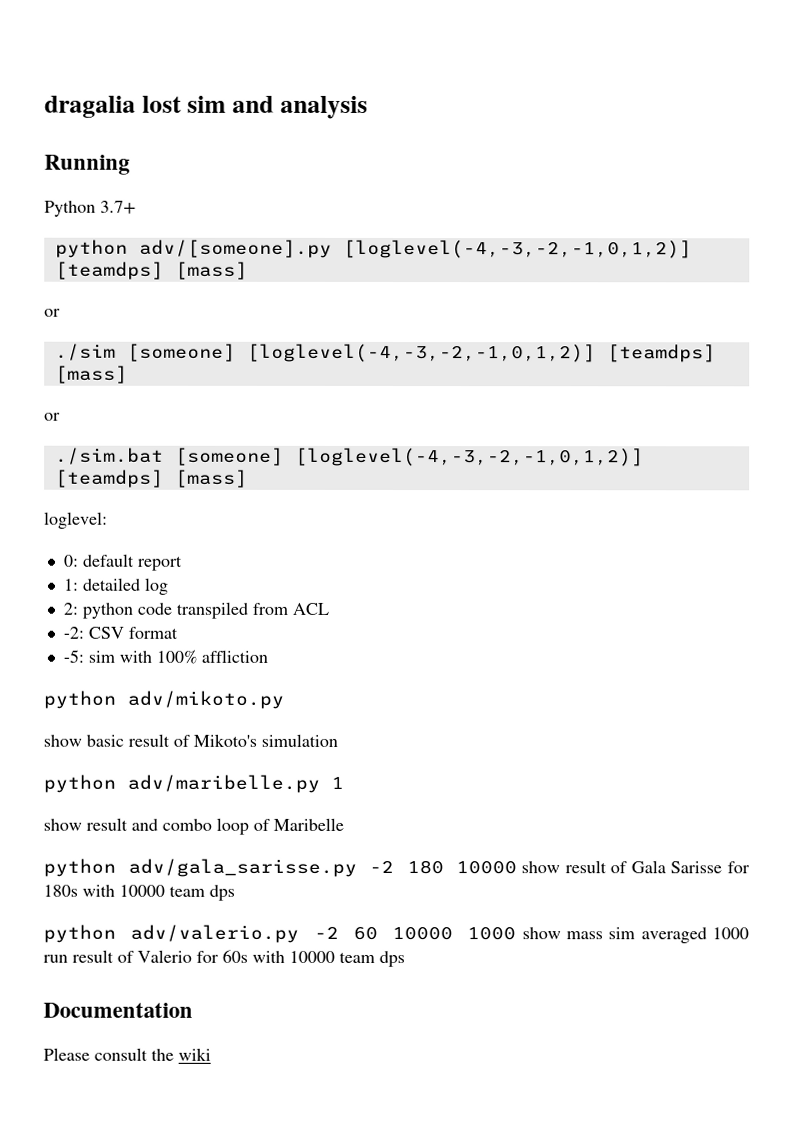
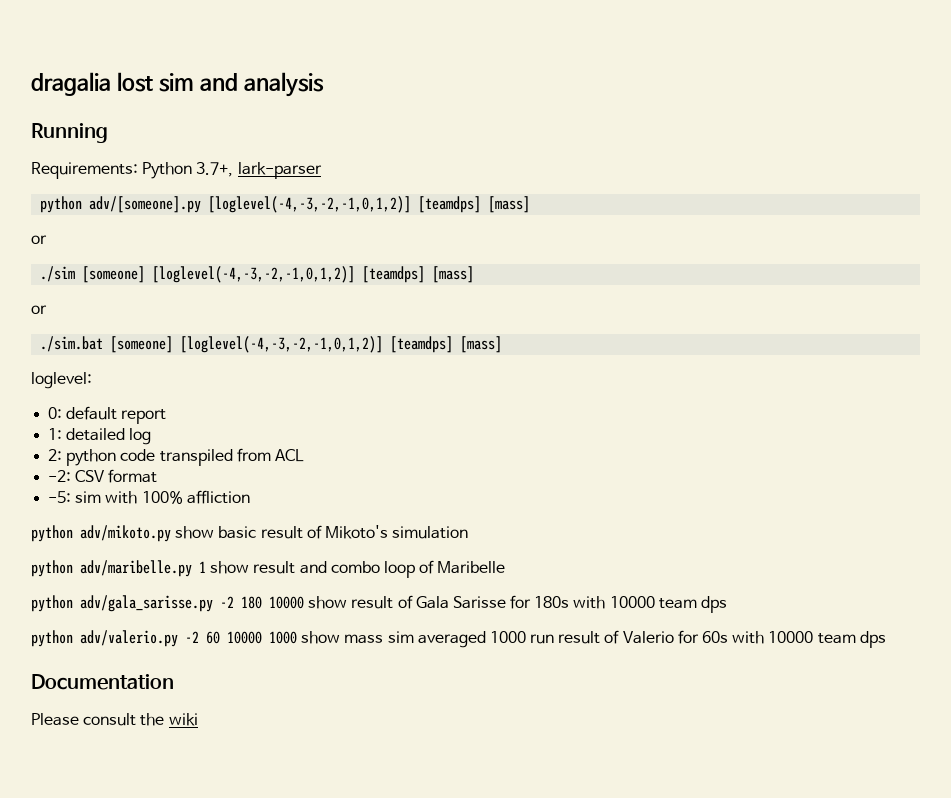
[44,200,136,217] Python 3.7+ -> [31,162,322,179] Requirements: Python 3.7+, lark-parser
(284, 699) // -> (171, 533) none
(344, 782) // -> (206, 567) none

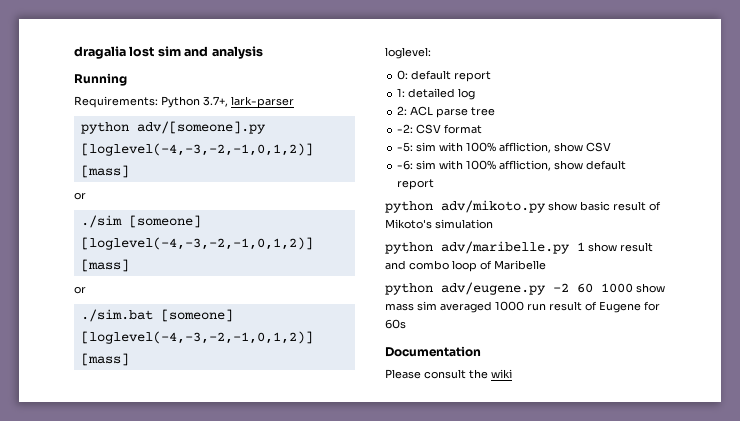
[418,196,482,213] [teamdps] -> (313, 149) none
[362,266,426,283] [teamdps] -> (313, 243) none
[390,336,454,353] [teamdps] -> (313, 337) none
[66,448,271,466] python code transpiled from -> (408, 110) none
(304, 455) none -> [436,107,496,118] parse tree
[186,490,250,504] affliction -> [499,142,612,153] [397,160,627,171] [397,179,435,190] affliction, show CSV // -6: sim with 100% affliction, show default report
[80,595,728,613] [31,630,178,647] adv/gala_sarisse.py -2 180 10000 show result of Gala Sarisse for 180s with 10000 team dps // python adv/valerio.py -> [441,282,546,295] adv/eugene.py
[227,631,262,644] 10000 -> (593, 288) none
[622,631,674,644] Valerio -> [599,301,641,313] Eugene
[732,631,886,648] with 10000 team dps -> (406, 324) none

